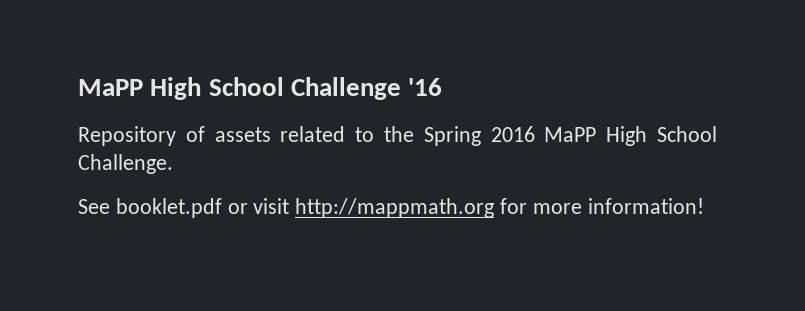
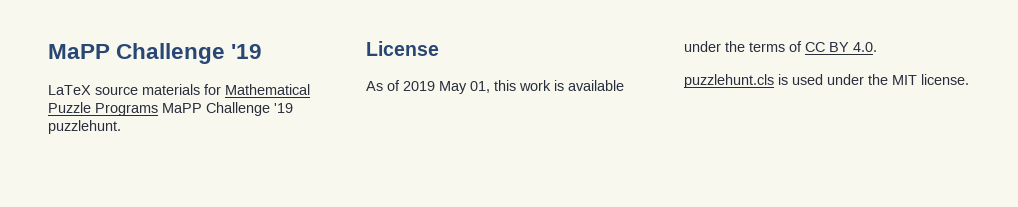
[78,77,443,100] [78,126,717,146] [78,154,173,174] [78,198,704,218] MaPP High School Challenge '16 // Repository of assets related to the Spring 2016 MaPP High School Challenge. // See booklet.pdf or visit http://mappmath.org for more information! -> [48,43,263,64] [48,84,310,95] [48,102,293,116] [48,120,121,134] [366,41,439,56] [366,80,624,94] [684,41,877,52] [684,74,969,88] MaPP Challenge '19 // LaTeX source materials for Mathematical Puzzle Programs MaPP Challenge '19 puzzlehunt. // License // As of 2019 May 01, this work is available under the terms of CC BY 4.0. // puzzlehunt.cls is used under the MIT license.

